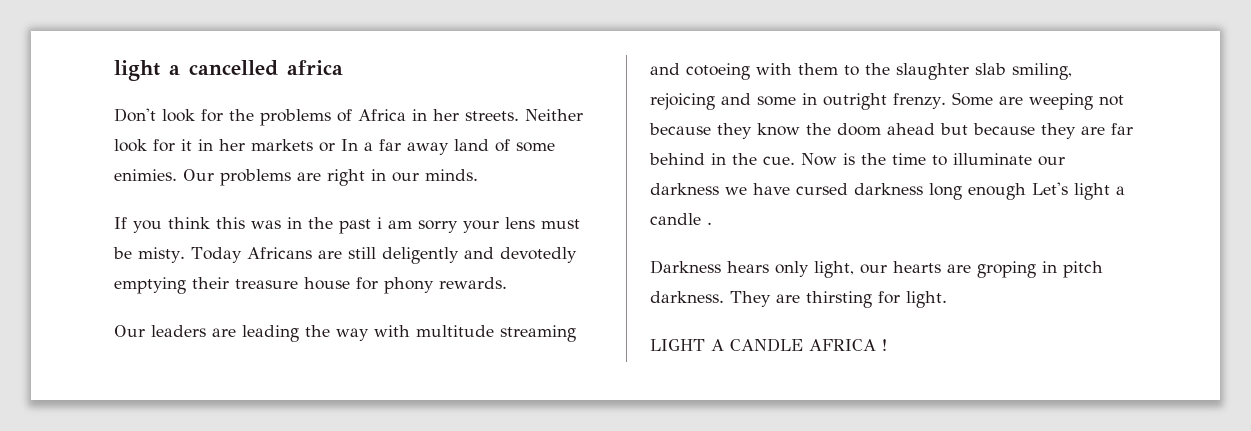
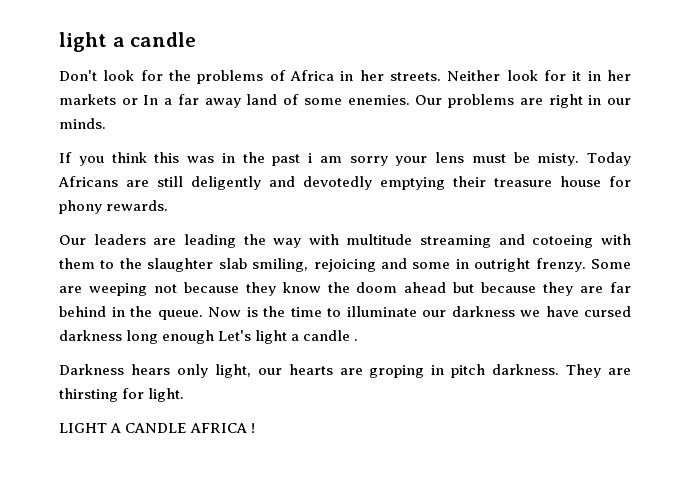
[114,60,343,81] light a cancelled africa -> [59,32,197,52] light a candle
[114,169,177,181] enimies. -> [347,95,410,105] enemies.
[763,156,795,165] cue. -> [157,310,203,320] queue.

